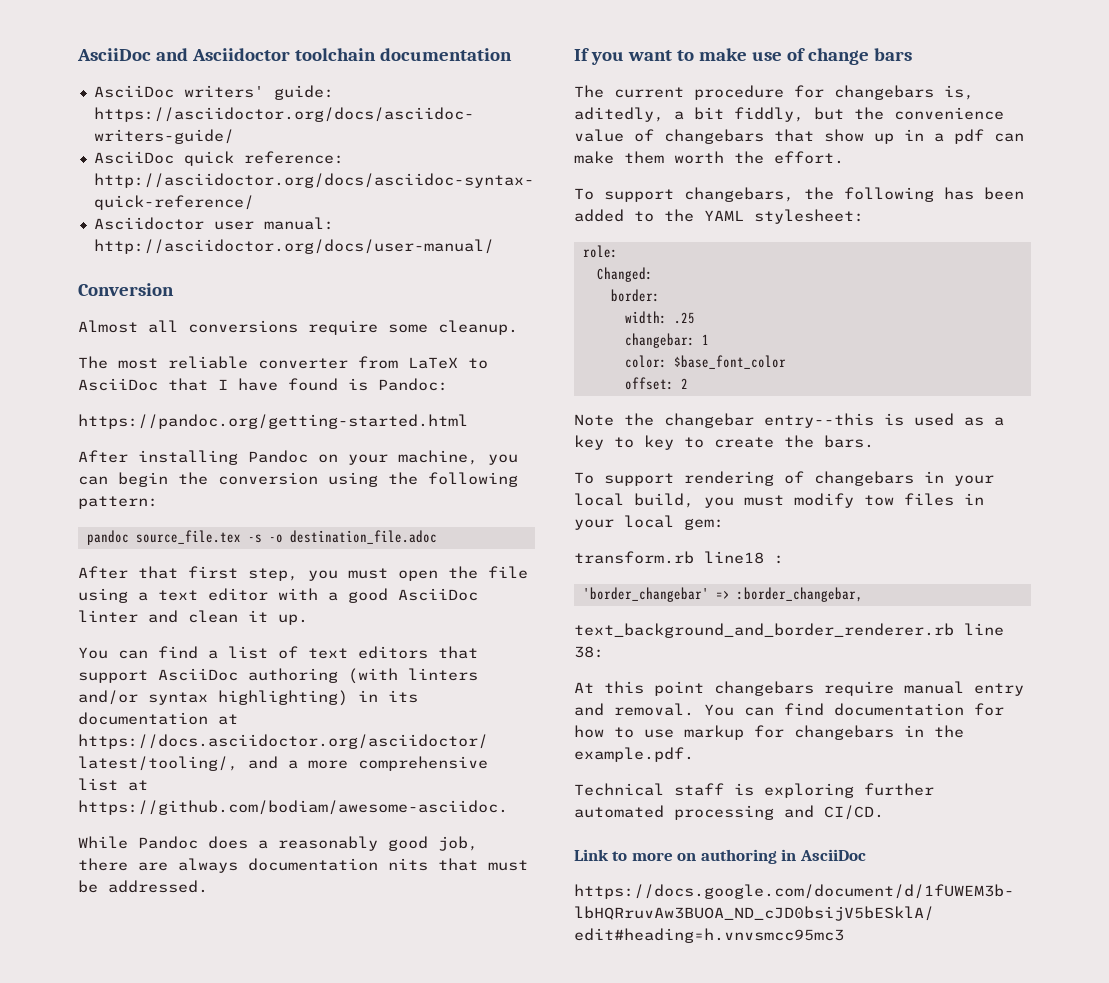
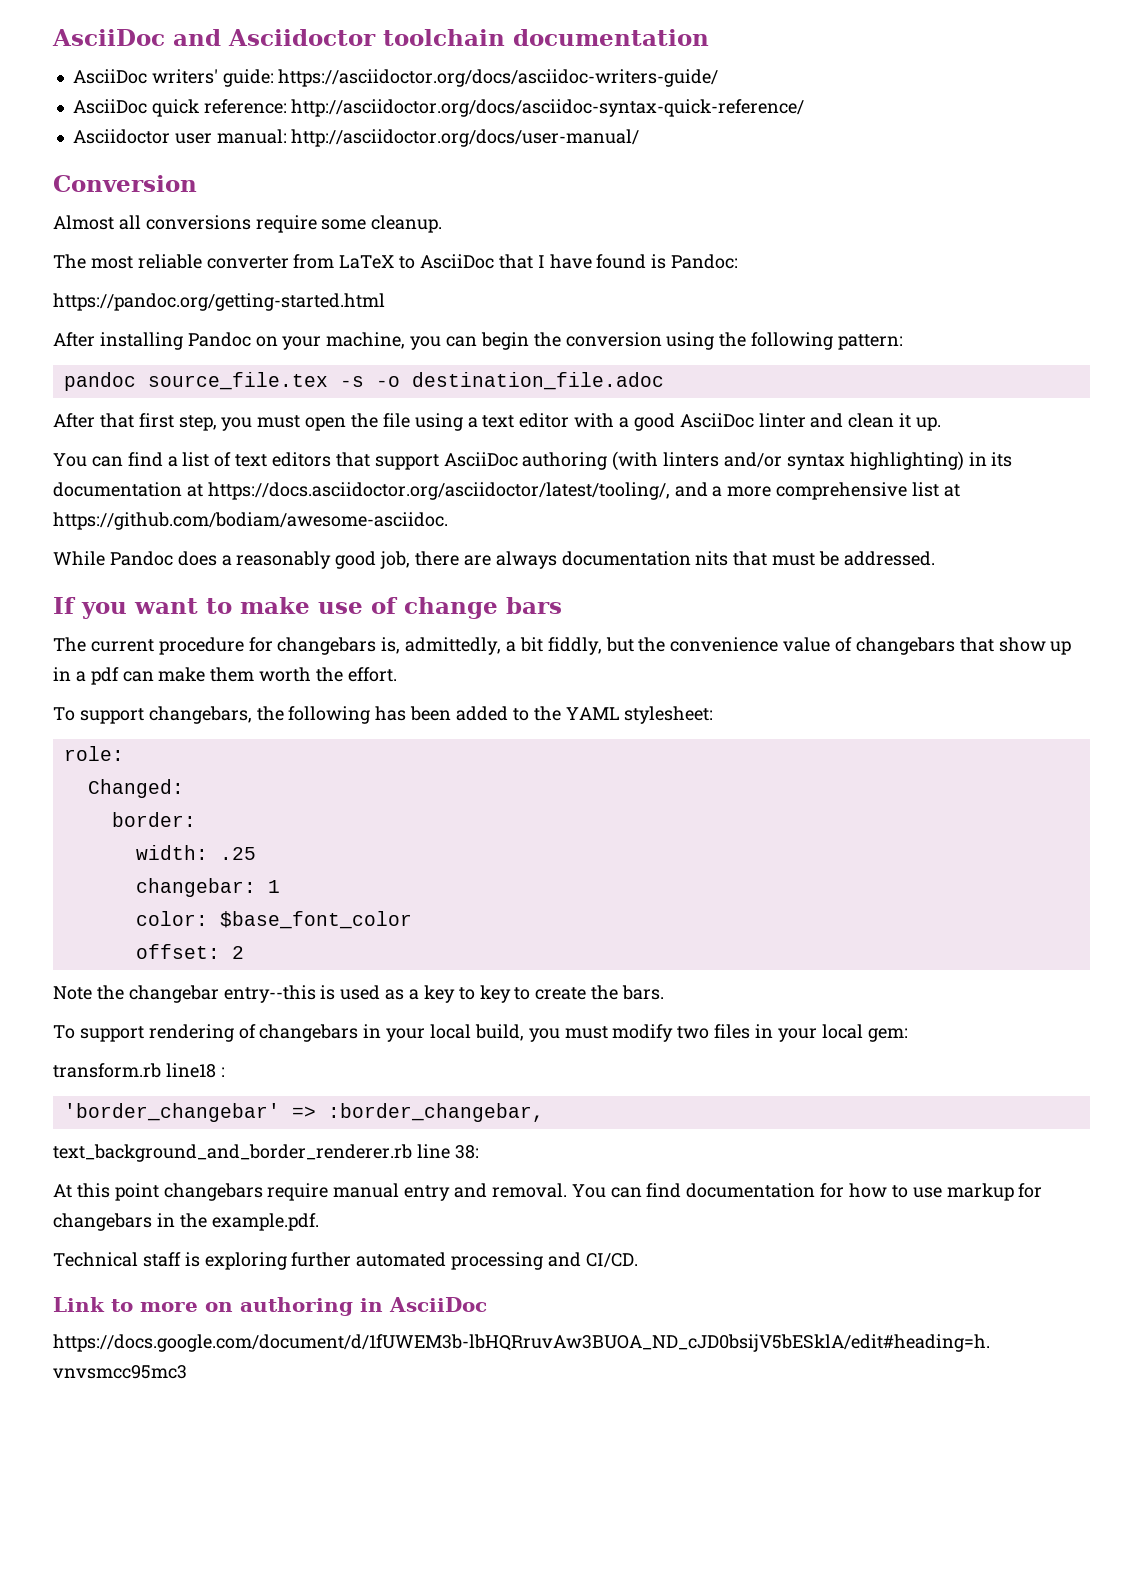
[574,107,664,122] aditedly, -> [405,637,502,655] admittedly,
[864,495,894,506] tow -> [677,1026,710,1039] two

